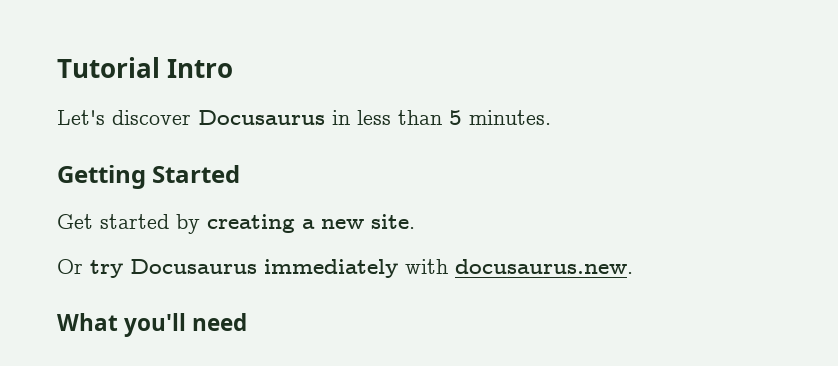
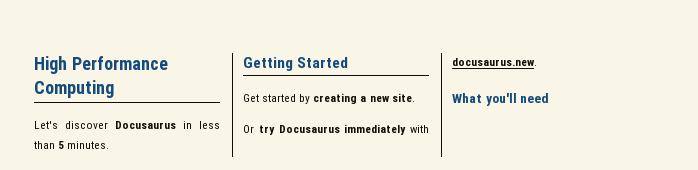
[57,57,234,78] Tutorial Intro -> [34,56,168,74] [34,80,114,98] High Performance Computing

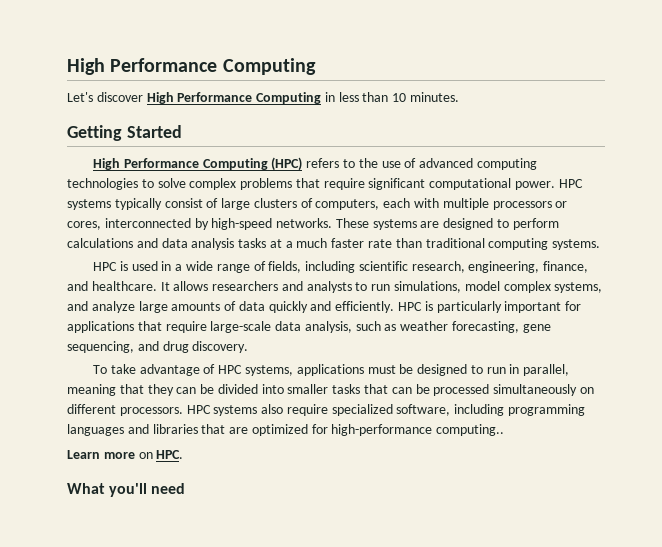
[115,121,176,129] Docusaurus -> [146,92,322,104] High Performance Computing
[58,141,65,149] 5 -> [392,93,407,102] 10
[243,93,415,104] [243,124,429,135] [452,58,537,66] Get started by creating a new site. // Or try Docusaurus immediately with docusaurus.new. -> [93,157,537,171] [67,178,583,190] [67,198,568,210] [67,218,559,230] [67,238,601,250] [93,261,589,273] [67,281,603,293] [67,301,582,313] [67,321,551,333] [67,341,249,353] [93,364,570,376] [67,384,594,396] [67,404,586,416] [67,424,505,436] [67,450,184,459] High Performance Computing (HPC) refers to the use of advanced computing technologies to solve complex problems that require significant computational power. HPC systems typically consist of large clusters of computers, each with multiple processors or cores, interconnected by high-speed networks. These systems are designed to perform calculations and data analysis tasks at a much faster rate than traditional computing systems. // HPC is used in a wide range of fields, including scientific research, engineering, finance, and healthcare. It allows researchers and analysts to run simulations, model complex systems, and analyze large amounts of data quickly and efficiently. HPC is particularly important for applications that require large-scale data analysis, such as weather forecasting, gene sequencing, and drug discovery. // To take advantage of HPC systems, applications must be designed to run in parallel, meaning that they can be divided into smaller tasks that can be processed simultaneously on different processors. HPC systems also require specialized software, including programming languages and libraries that are optimized for high-performance computing.. // Learn more on HPC.

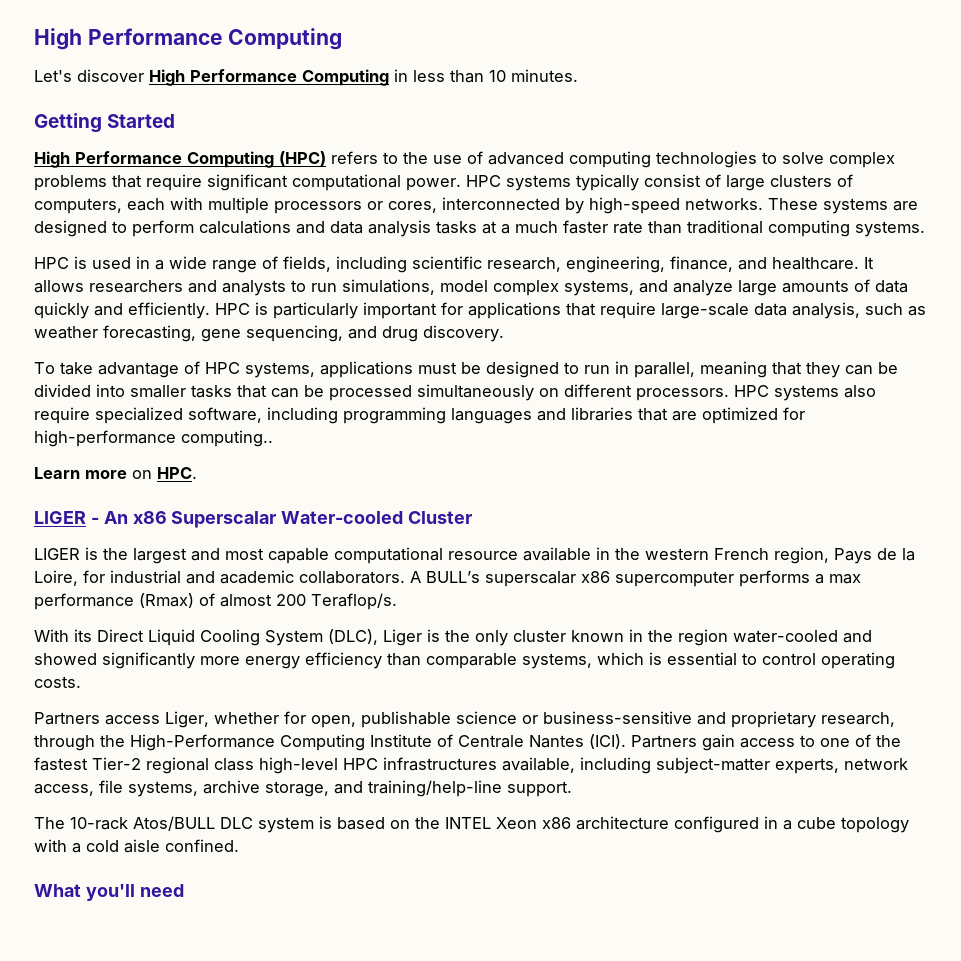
(184, 454) none -> [34,511,473,528] [34,547,915,564] [34,570,861,587] [34,593,397,610] [34,629,872,646] [34,652,895,669] [34,676,81,688] [34,711,895,728] [34,734,901,751] [34,757,908,774] [34,780,572,797] [34,816,909,833] [34,839,239,853] // LIGER - An x86 Superscalar Water-cooled Cluster // LIGER is the largest and most capable computational resource available in the western French region, Pays de la Loire, for industrial and academic collaborators. A BULL’s superscalar x86 supercomputer performs a max performance (Rmax) of almost 200 Teraflop/s. // With its Direct Liquid Cooling System (DLC), Liger is the only cluster known in the region water-cooled and showed significantly more energy efficiency than comparable systems, which is essential to control operating costs. // Partners access Liger, whether for open, publishable science or business-sensitive and proprietary research, through the High-Performance Computing Institute of Centrale Nantes (ICI). Partners gain access to one of the fastest Tier-2 regional class high-level HPC infrastructures available, including subject-matter experts, network access, file systems, archive storage, and training/help-line support. // The 10-rack Atos/BULL DLC system is based on the INTEL Xeon x86 architecture configured in a cube topology with a cold aisle confined.

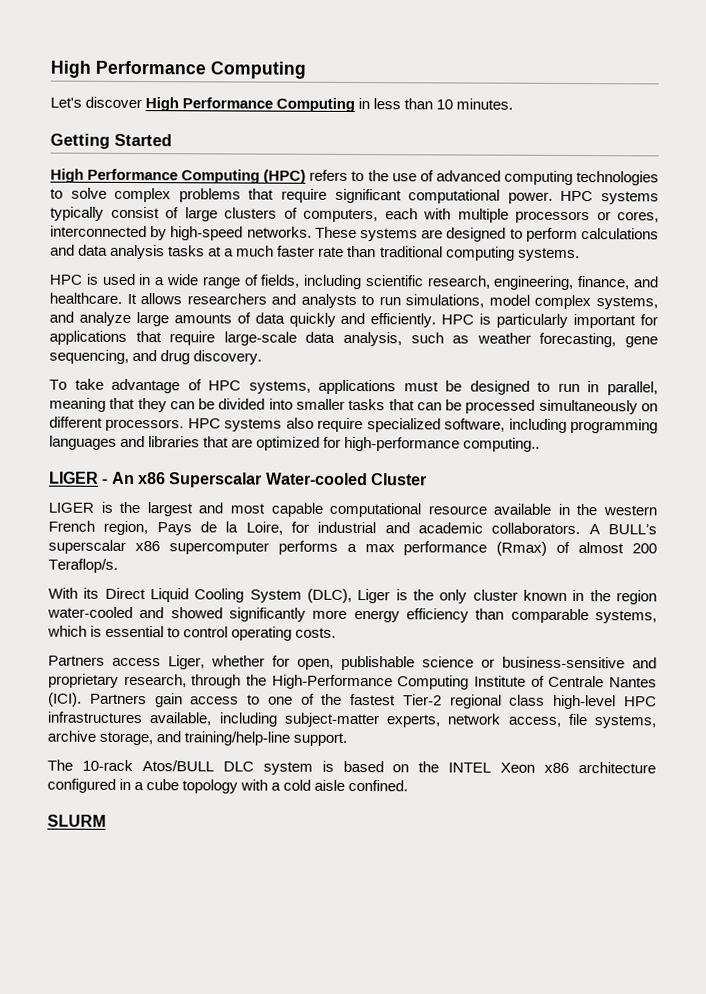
[34,467,197,479] // Learn more on HPC. -> (541, 444) none
[34,884,184,901] What you'll need -> [47,814,106,827] SLURM

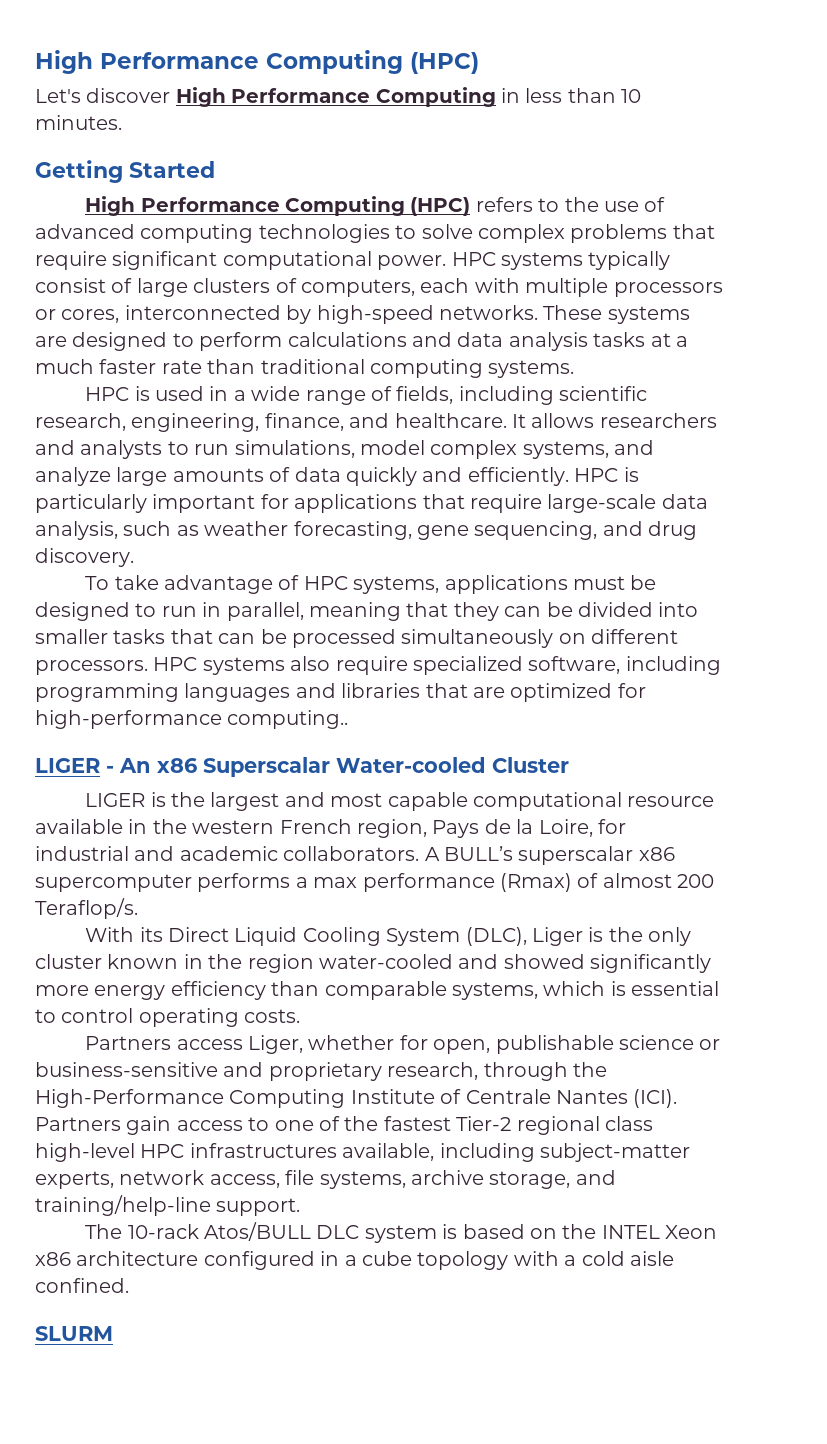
[50,60,306,79] High Performance Computing -> [35,50,479,74] High Performance Computing (HPC)

